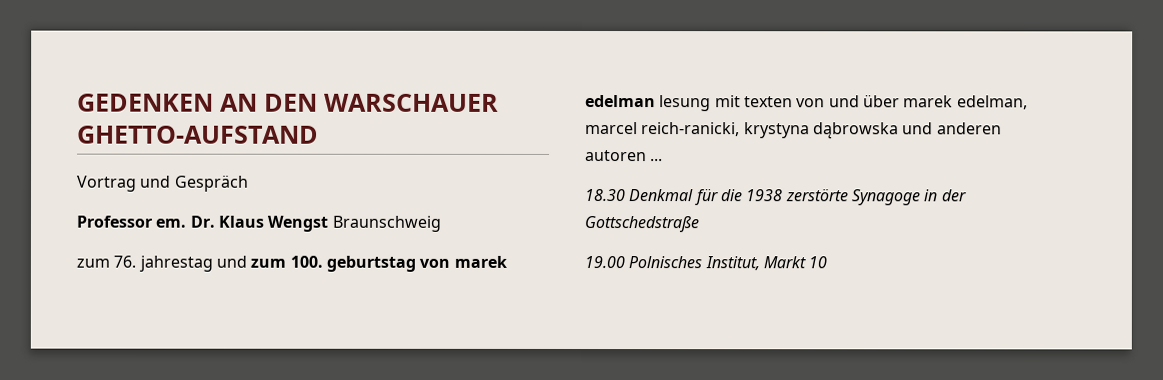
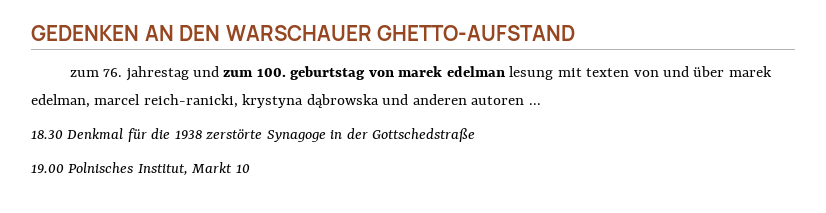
[76,174,249,192] [76,215,441,232] // Vortrag und Gespräch // Professor em. Dr. Klaus Wengst Braunschweig -> (576, 33) none

